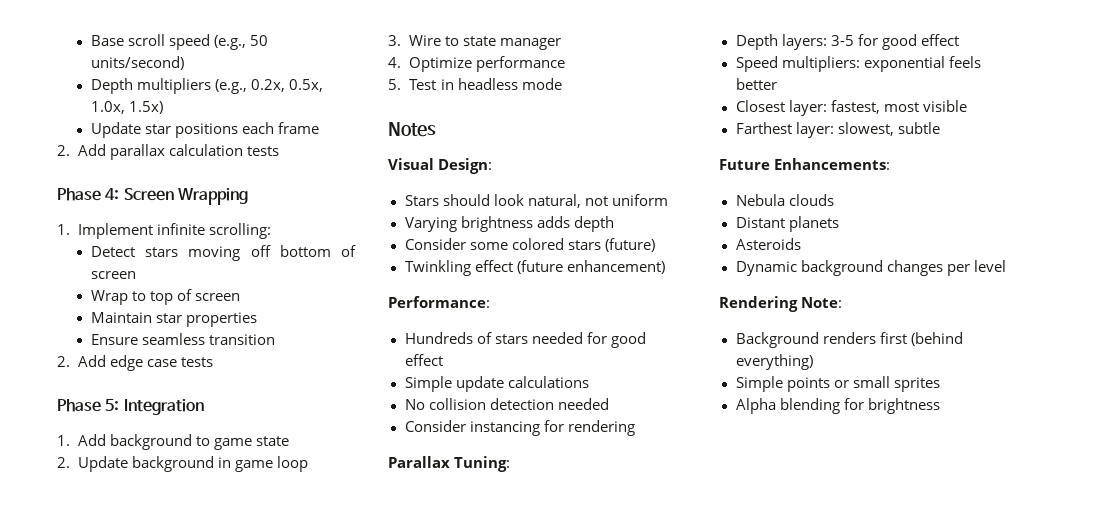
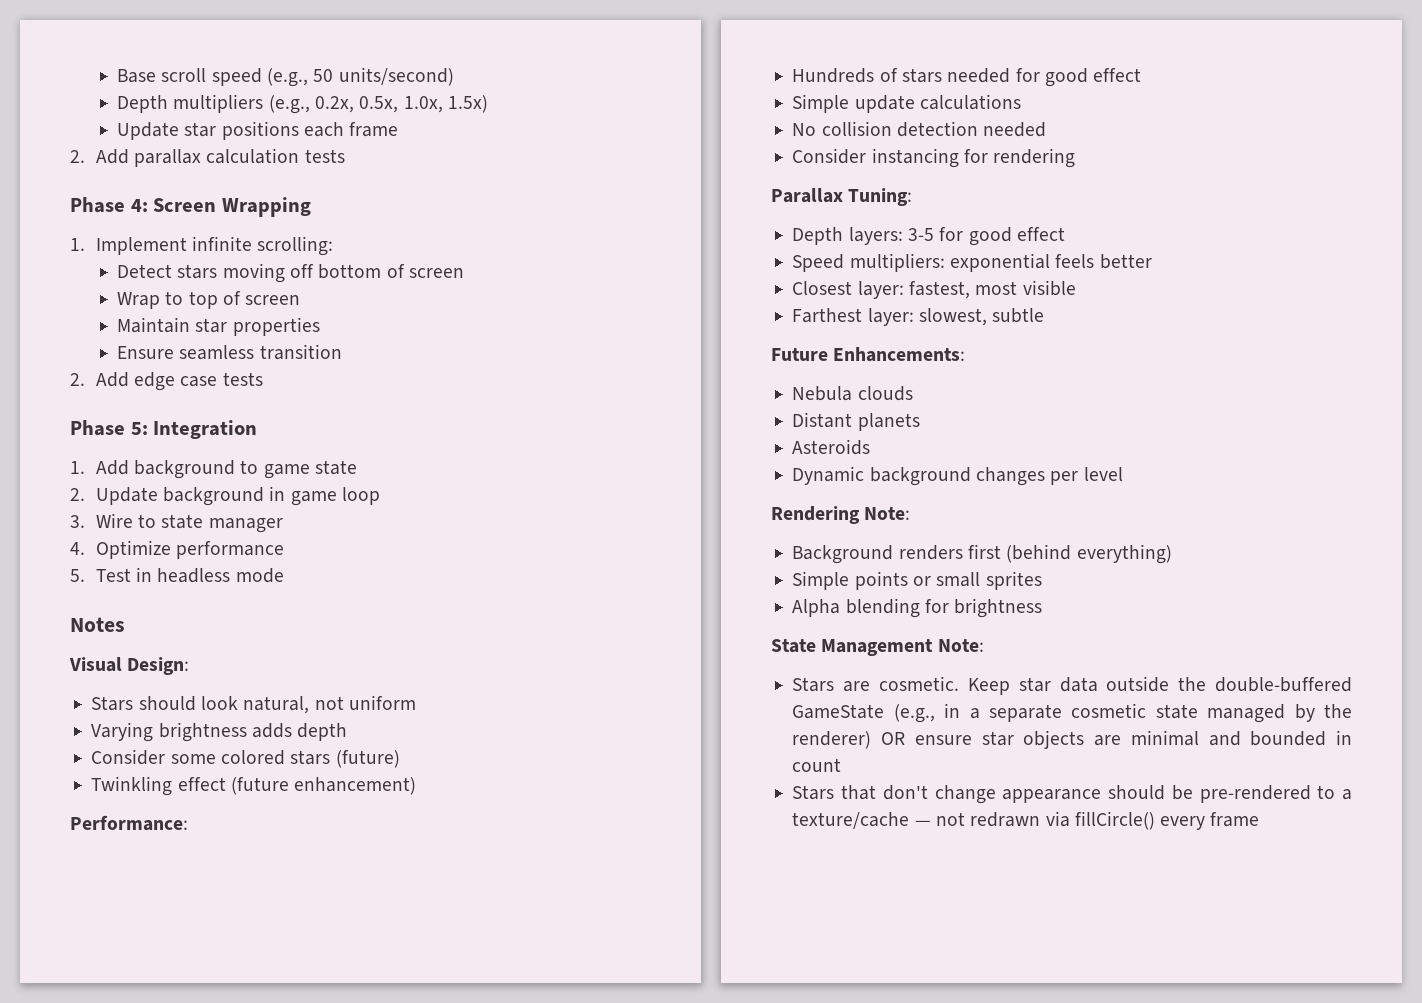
(940, 406) none -> [771,639,984,656] [792,676,1352,695] [792,703,1352,723] [792,730,1352,749] [792,758,842,772] [792,785,1352,804] [792,811,1260,830] // State Management Note: // Stars are cosmetic. Keep star data outside the double-buffered GameState (e.g., in a separate cosmetic state managed by the renderer) OR ensure star objects are minimal and bounded in count // Stars that don't change appearance should be pre-rendered to a texture/cache — not redrawn via fillCircle() every frame

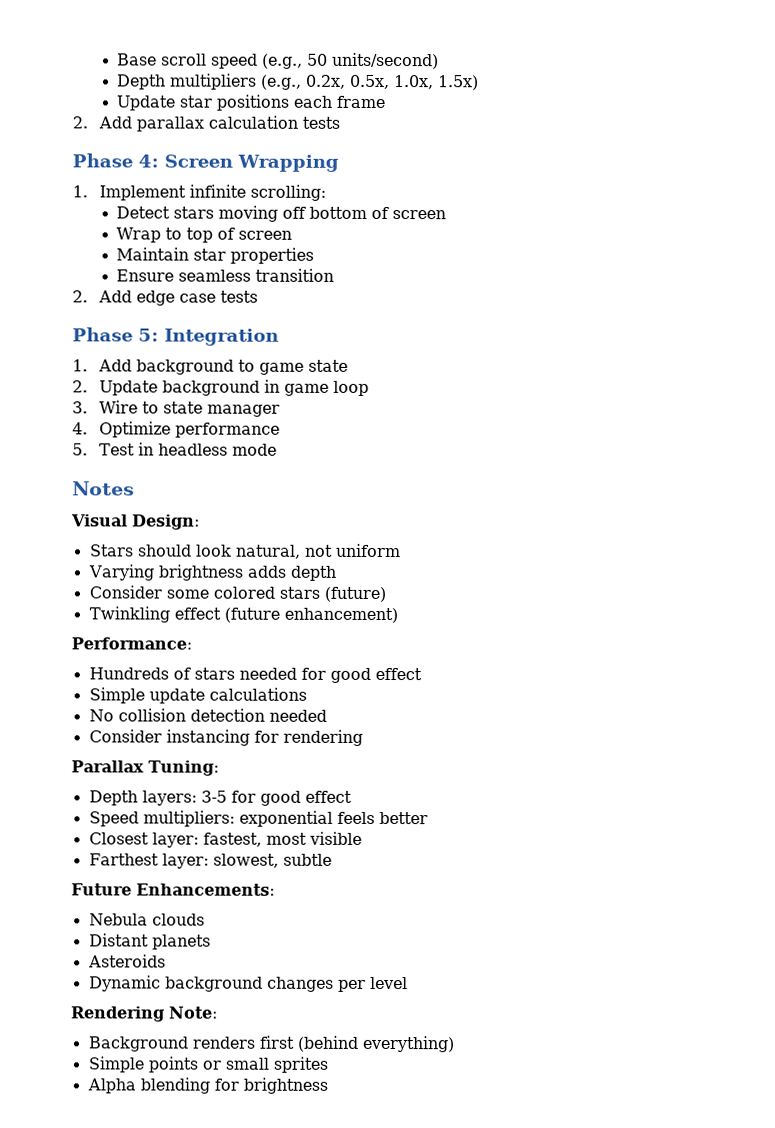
[771,639,984,656] [792,676,1352,695] [792,703,1352,723] [792,730,1352,749] [792,758,842,772] [792,785,1352,804] [792,811,1260,830] // State Management Note: // Stars are cosmetic. Keep star data outside the double-buffered GameState (e.g., in a separate cosmetic state managed by the renderer) OR ensure star objects are minimal and bounded in count // Stars that don't change appearance should be pre-rendered to a texture/cache — not redrawn via fillCircle() every frame -> (328, 1085) none

